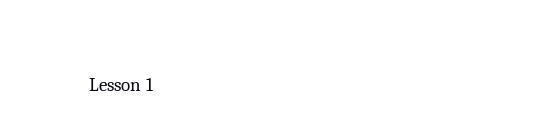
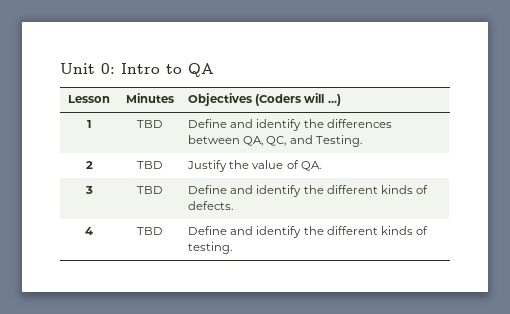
[89,78,155,91] Lesson 1 -> [60,63,214,77] [68,95,110,103] [125,93,174,103] [188,93,341,106] [86,120,92,128] [136,120,163,128] [188,119,392,131] [188,135,362,147] [85,161,93,169] [136,161,163,169] [187,160,321,172] [84,186,93,194] [136,186,163,194] [188,185,428,197] [188,201,234,210] [85,227,93,235] [136,227,163,235] [188,226,428,238] [188,242,233,254] Unit 0: Intro to QA // Lesson | Minutes | Objectives (Coders will ...) // 1 | TBD | Define and identify the differences between QA, QC, and Testing. // 2 | TBD | Justify the value of QA. // 3 | TBD | Define and identify the different kinds of defects. // 4 | TBD | Define and identify the different kinds of testing.

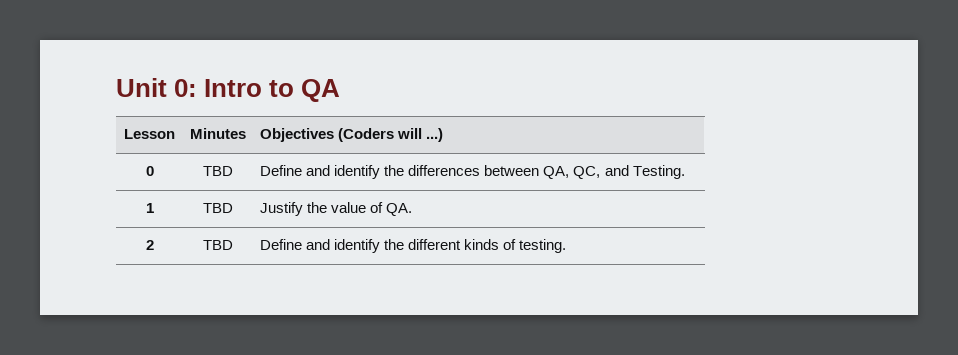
[86,120,92,128] 1 -> [145,166,154,176] 0
[85,161,93,169] 2 -> [145,203,154,213] 1
[84,186,93,194] [136,186,163,194] [188,185,428,197] [188,201,234,210] [85,227,93,235] 3 | TBD | Define and identify the different kinds of defects. // 4 -> [145,240,154,250] 2

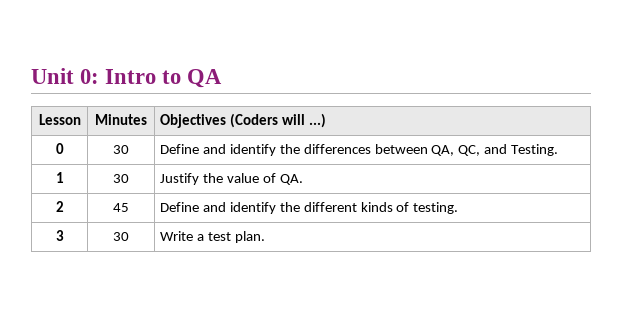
[203,166,233,176] TBD -> [113,145,129,154] 30
[203,203,233,213] TBD -> [113,174,129,183] 30
[203,240,233,250] TBD -> [113,203,129,212] 45
(567, 246) none -> [55,230,64,241] [113,232,129,241] [159,231,265,243] // 3 | 30 | Write a test plan.

